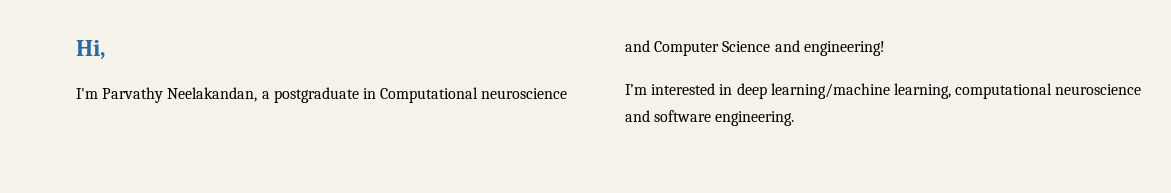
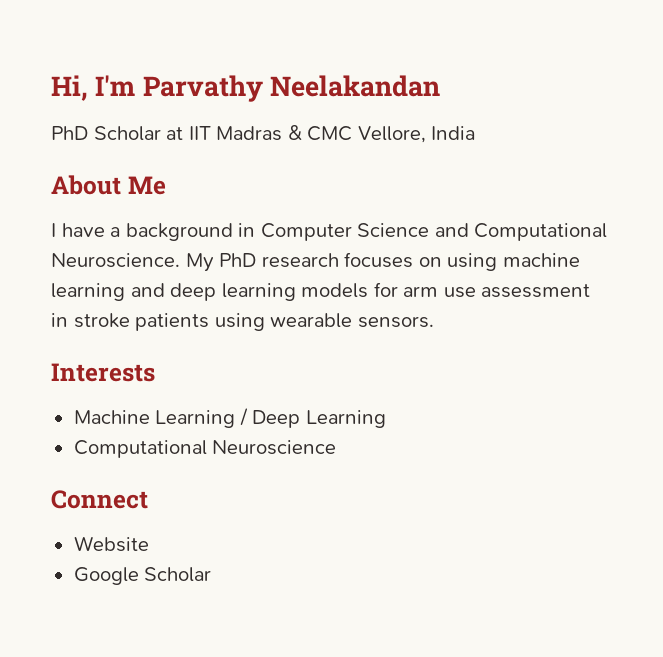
(106, 50) // -> (88, 88) none
[167,87,568,103] [625,40,885,56] [625,83,1142,99] [625,110,795,126] Neelakandan, a postgraduate in Computational neuroscience and Computer Science and engineering! // I’m interested in deep learning/machine learning, computational neuroscience and software engineering. -> [269,75,440,97] [51,125,476,143] [51,175,166,195] [51,223,608,241] [51,252,580,272] [51,282,591,301] [51,313,434,331] [51,363,155,382] [73,408,386,428] [73,440,337,458] [51,490,148,509] [73,536,149,552] [73,567,212,585] Neelakandan // PhD Scholar at IIT Madras & CMC Vellore, India // About Me // I have a background in Computer Science and Computational Neuroscience. My PhD research focuses on using machine learning and deep learning models for arm use assessment in stroke patients using wearable sensors. // Interests // Machine Learning / Deep Learning // Computational Neuroscience // Connect // Website // Google Scholar

